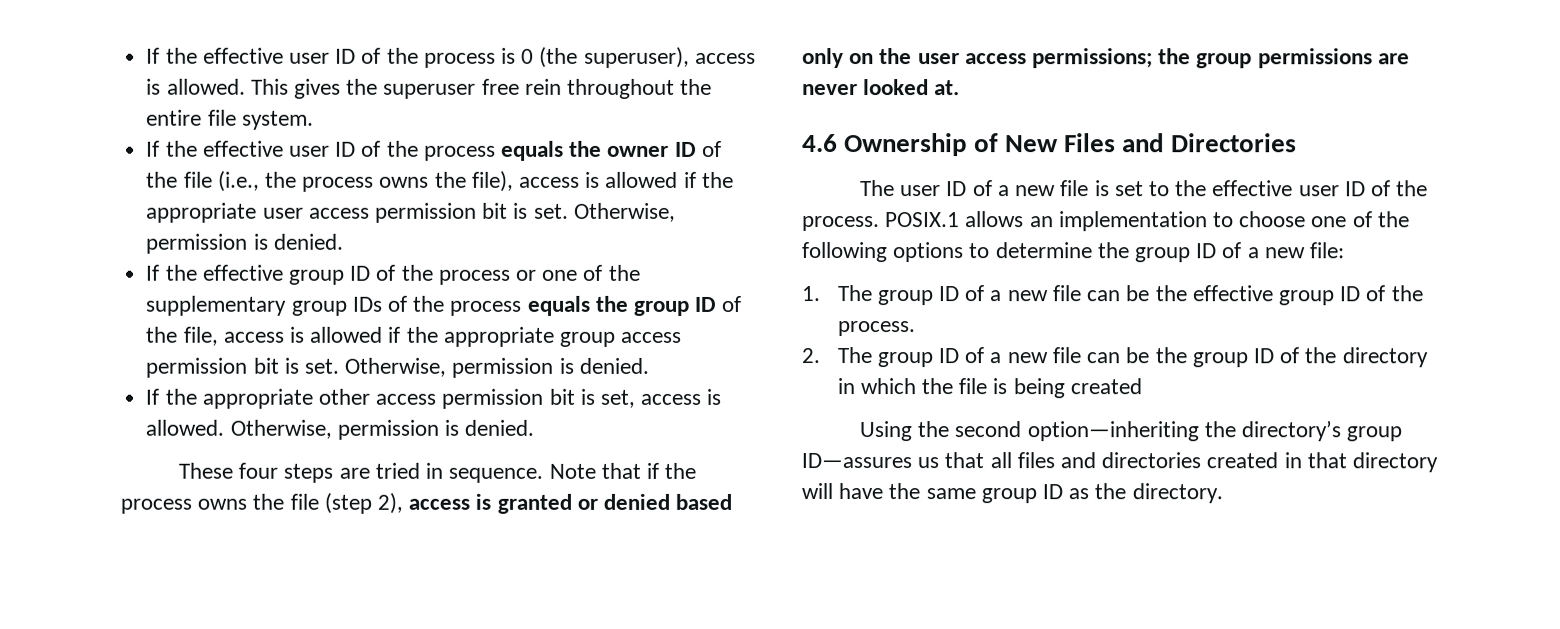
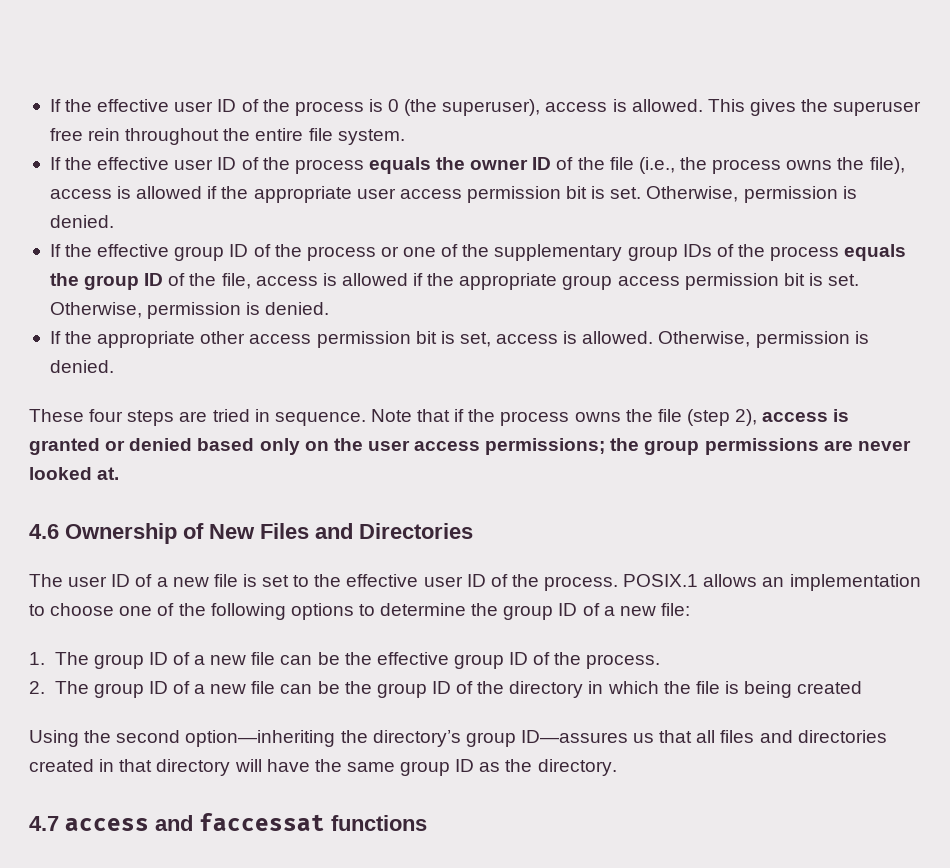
(1223, 493) none -> [29,813,427,831] // 4.7 access and faccessat functions

